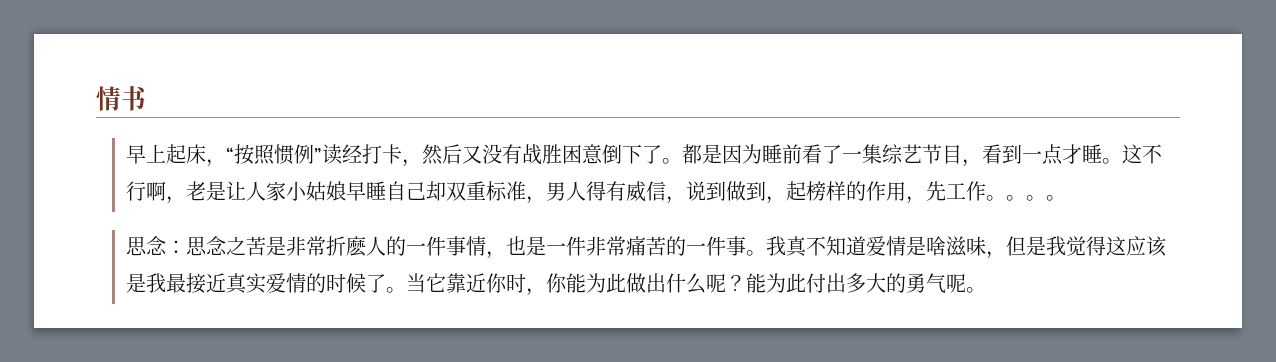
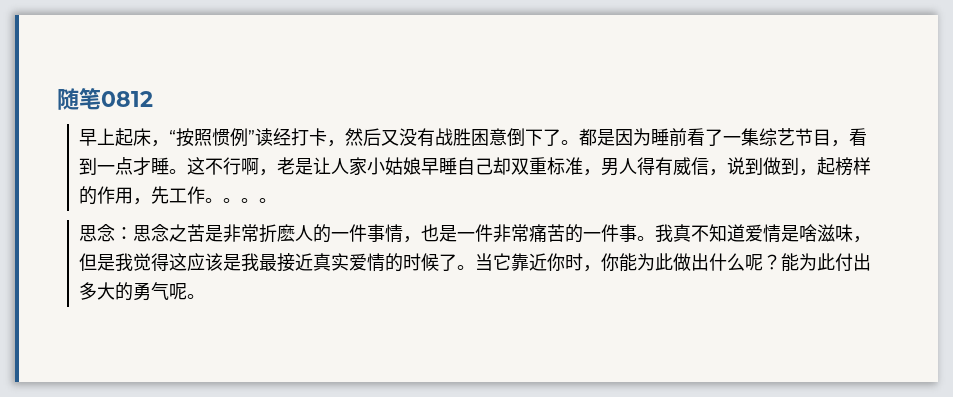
[96,86,146,111] 情书 -> [57,88,153,110] 随笔0812

